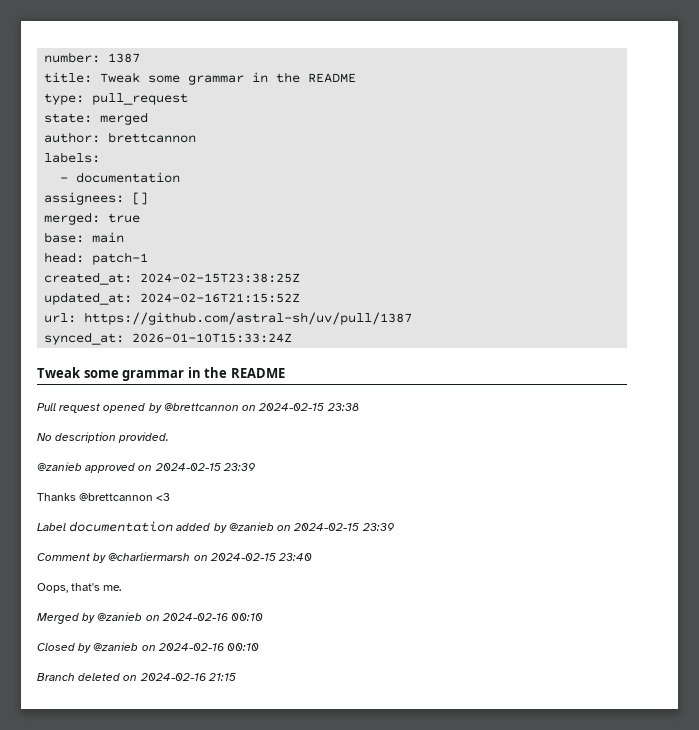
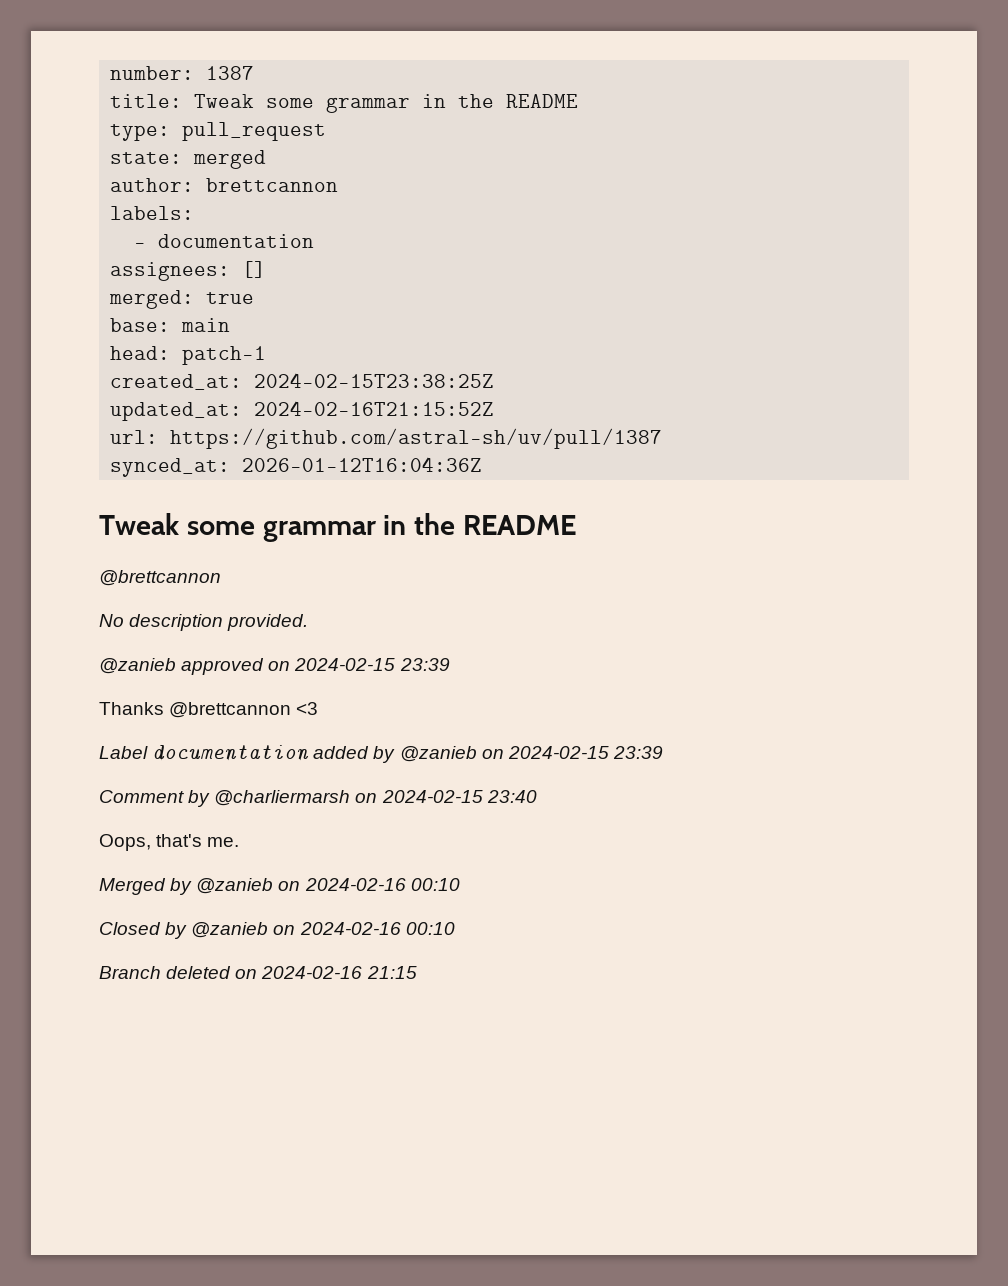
[132,333,293,343] [37,367,285,381] [37,403,359,413] 2026-01-10T15:33:24Z // Tweak some grammar in the README // Pull request opened by @brettcannon on 2024-02-15 23:38 -> [242,457,483,472] [99,513,577,542] [99,570,221,586] 2026-01-12T16:04:36Z // Tweak some grammar in the README // @brettcannon

